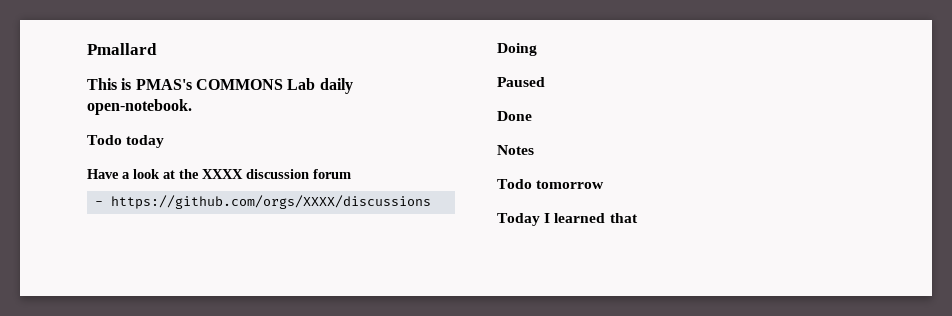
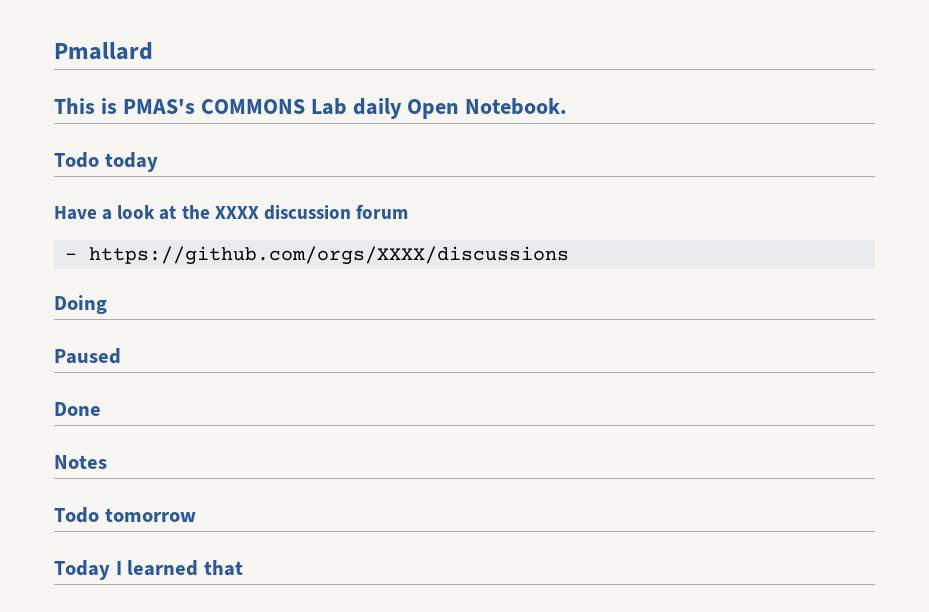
[87,99,192,115] open-notebook. -> [406,98,567,119] Open Notebook.

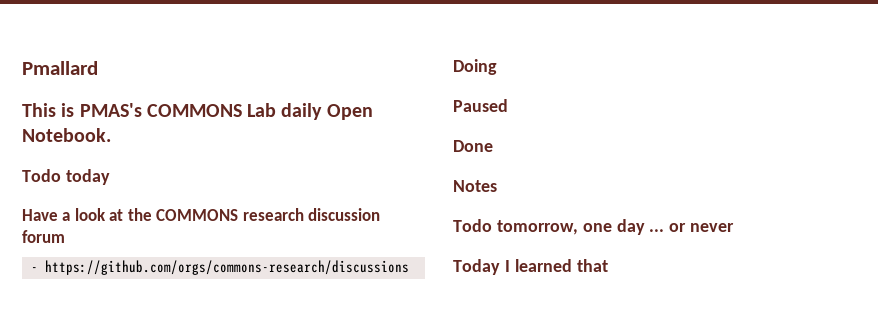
[214,206,259,219] XXXX -> [156,208,304,221] COMMONS research
[88,246,569,265] https://github.com/orgs/XXXX/discussions -> [45,260,410,275] https://github.com/orgs/commons-research/discussions
[104,508,196,522] tomorrow -> [496,219,735,235] tomorrow, one day ... or never

